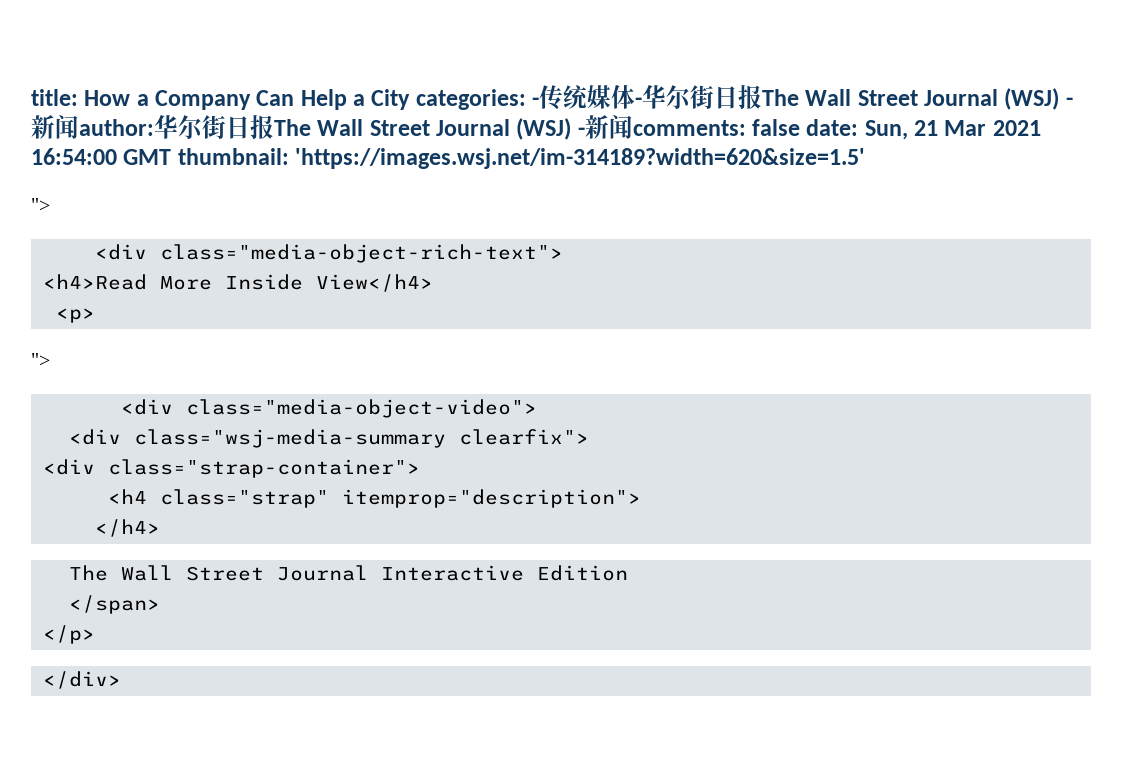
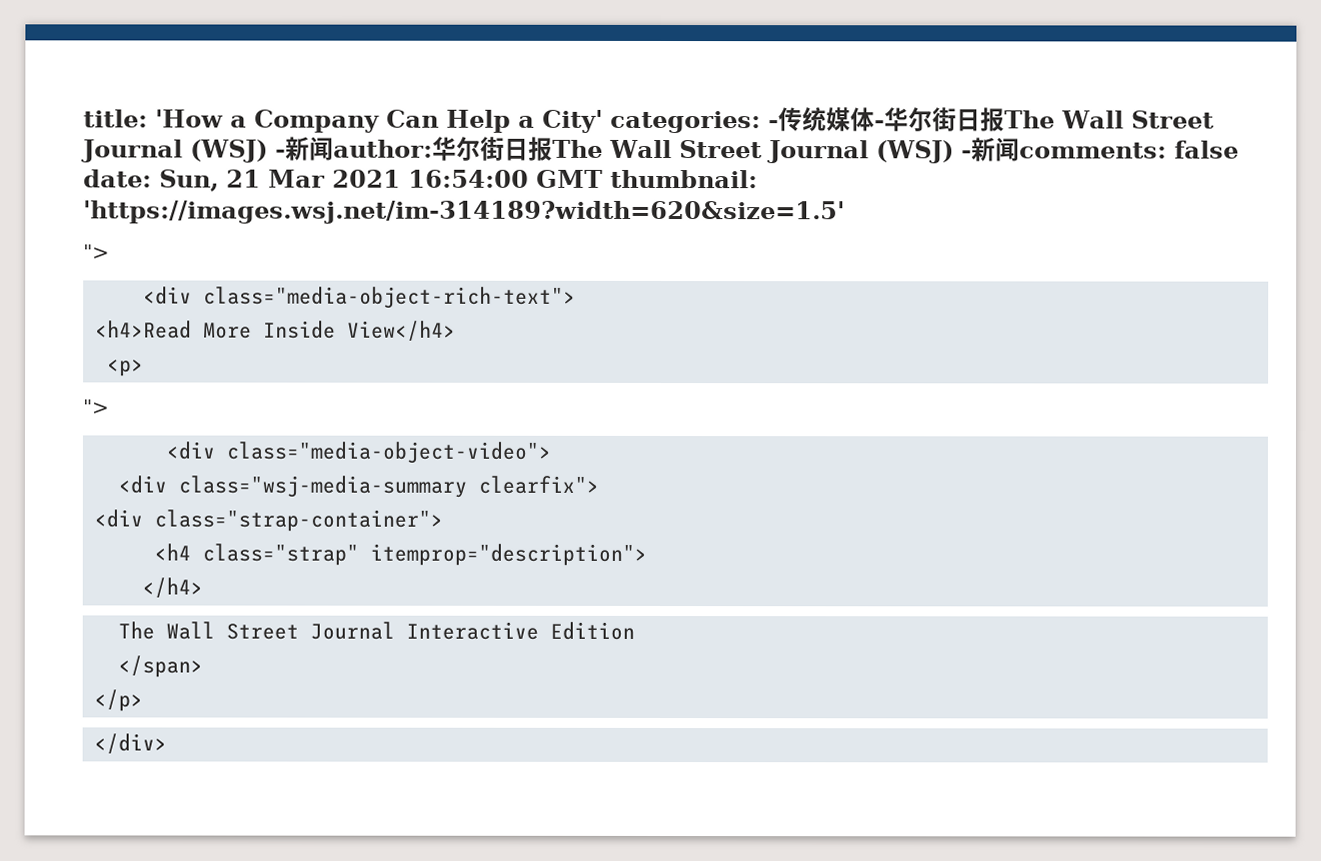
[84,90,131,106] How -> [155,109,224,128] 'How
[371,89,411,110] City -> [542,109,603,133] City'

